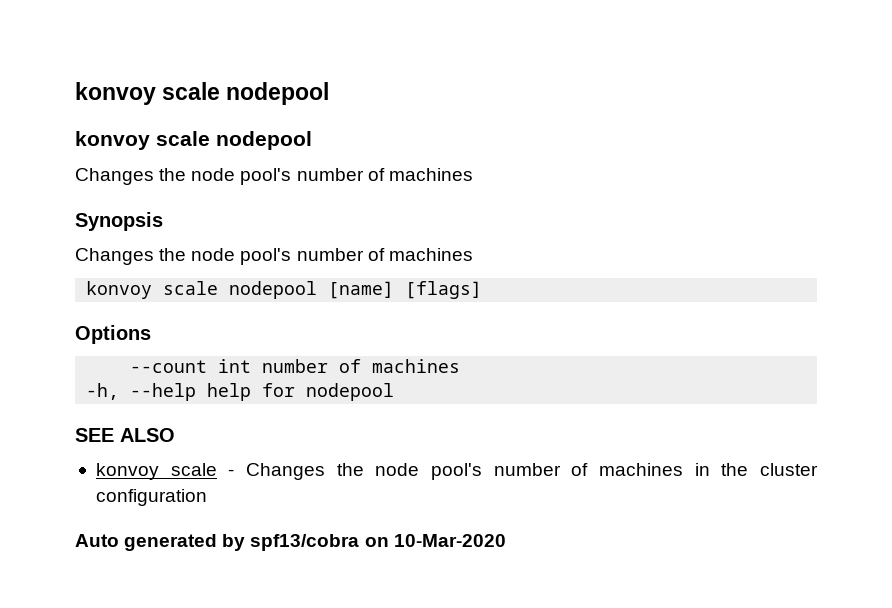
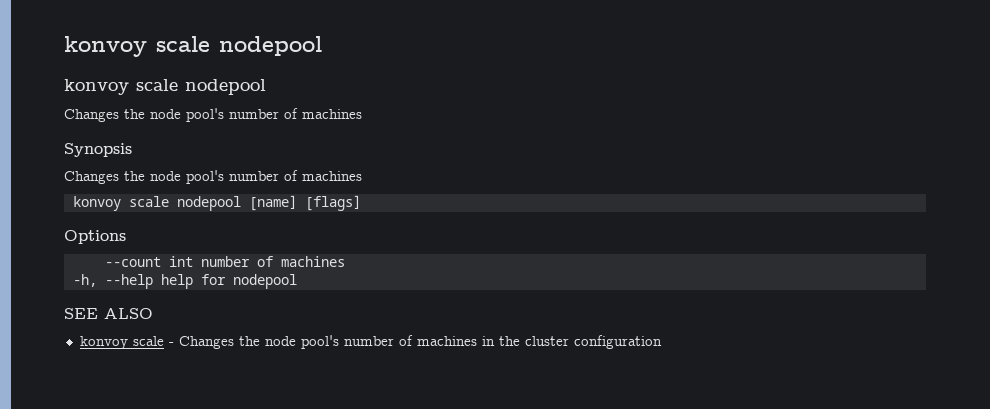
[75,534,506,551] // Auto generated by spf13/cobra on 10-Mar-2020 -> (662, 342) none

